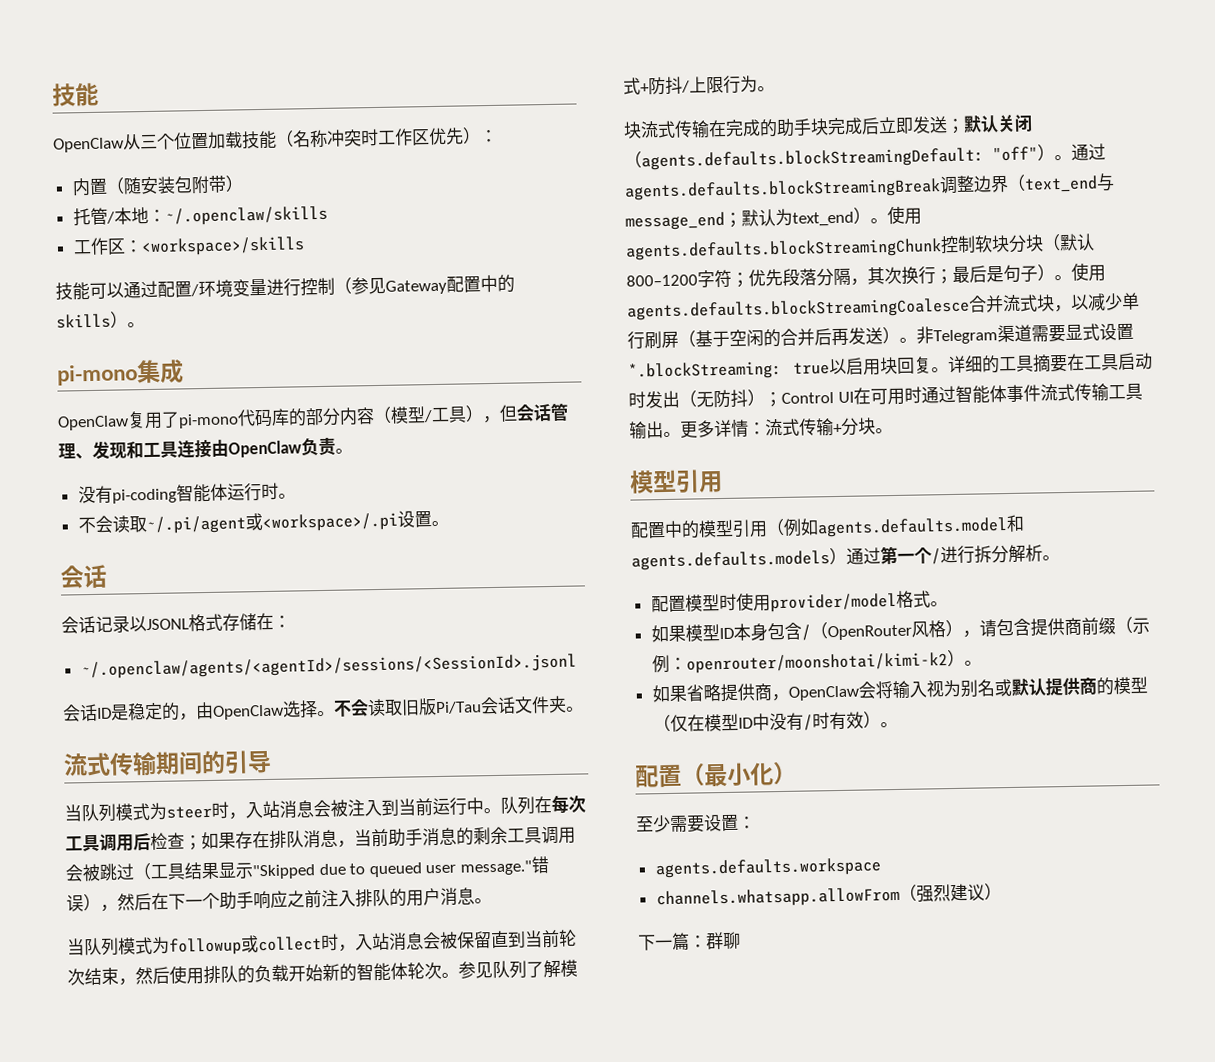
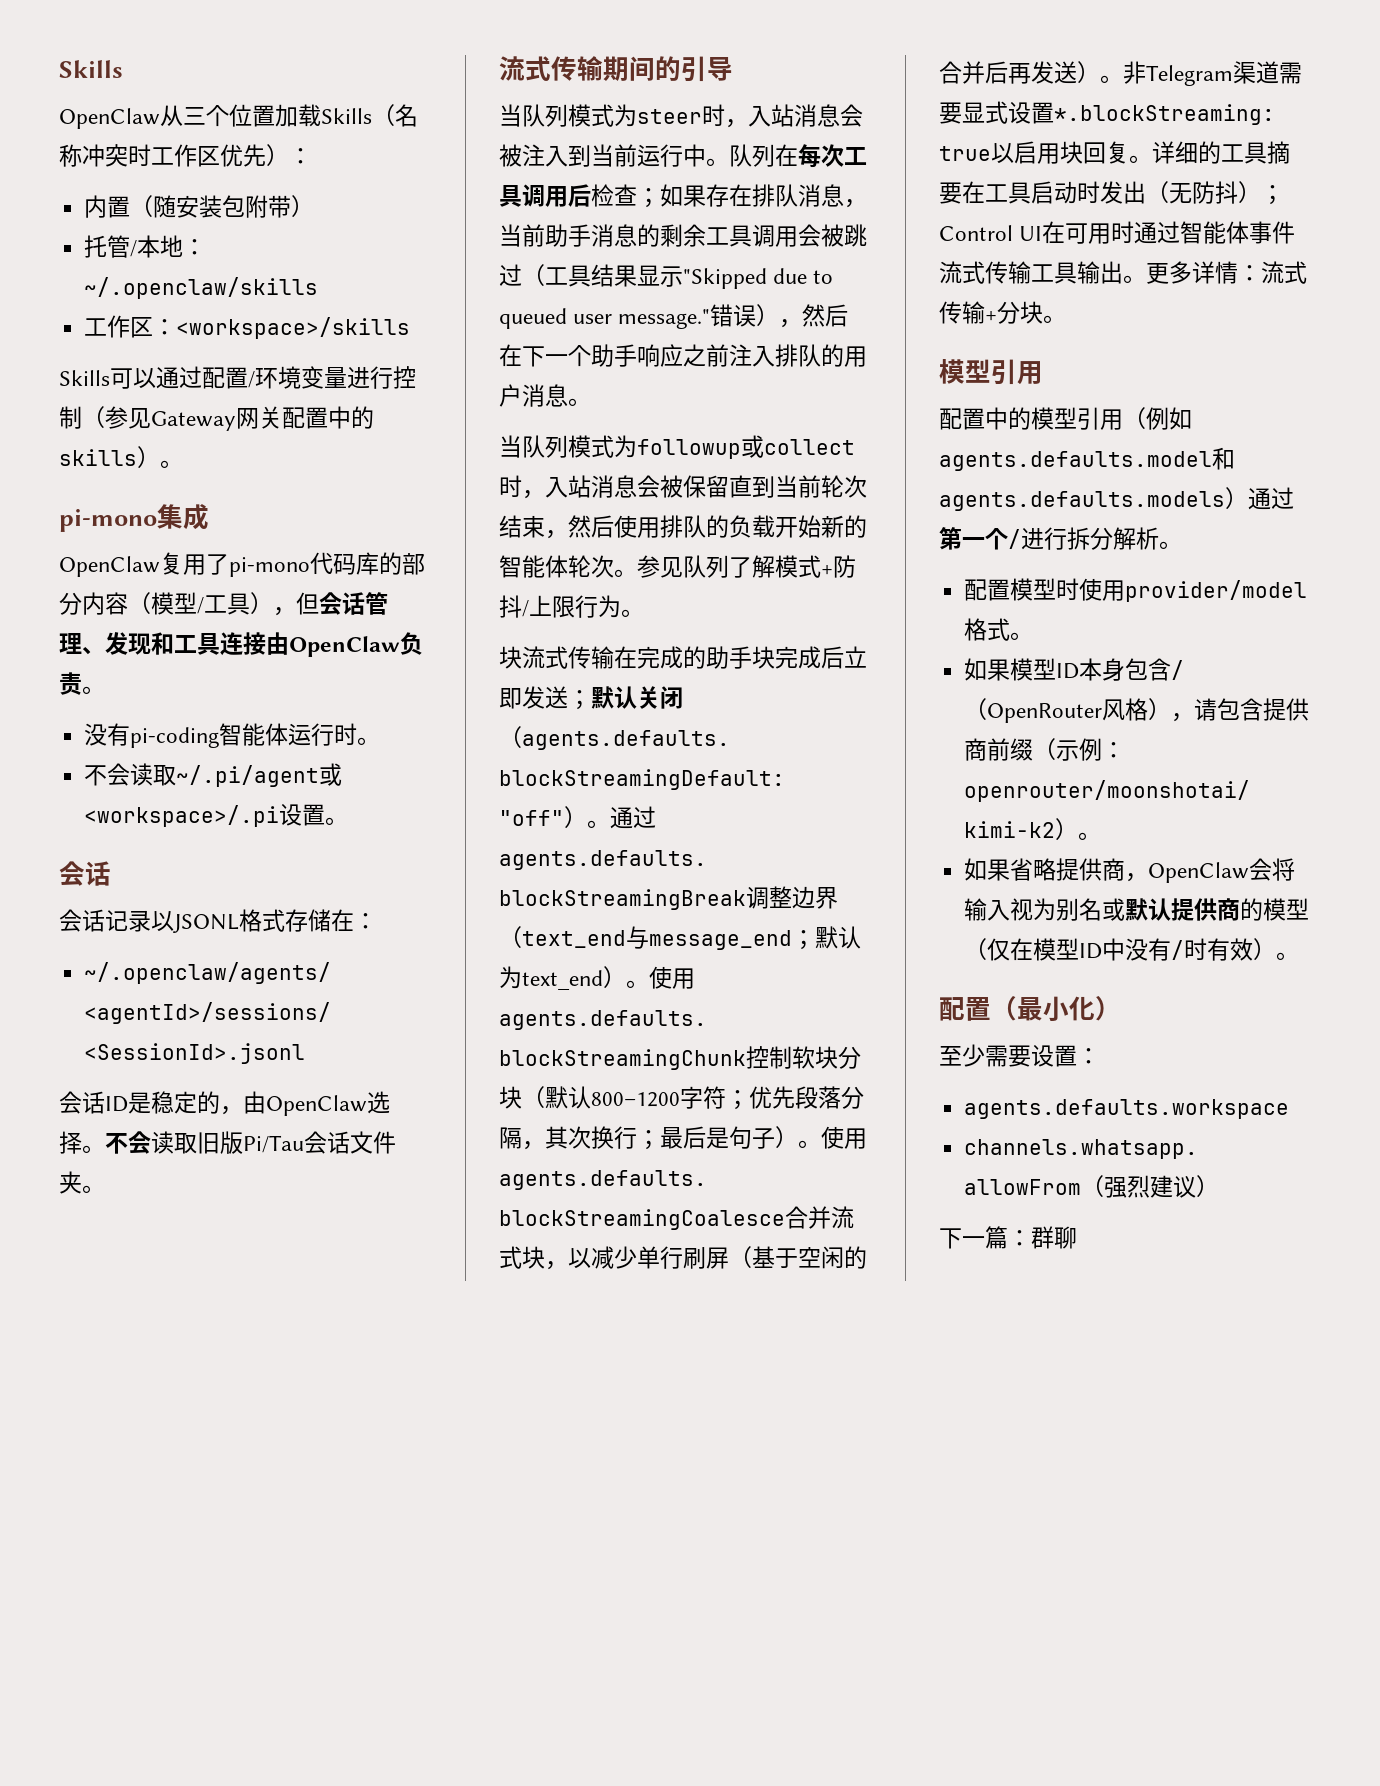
[52,82,99,107] 技能 -> [59,60,123,78] Skills
[241,130,277,150] 技能 -> [321,108,372,124] Skills
[55,282,90,301] 技能 -> [59,370,110,386] Skills
(447, 287) none -> [236,406,282,429] 网关

